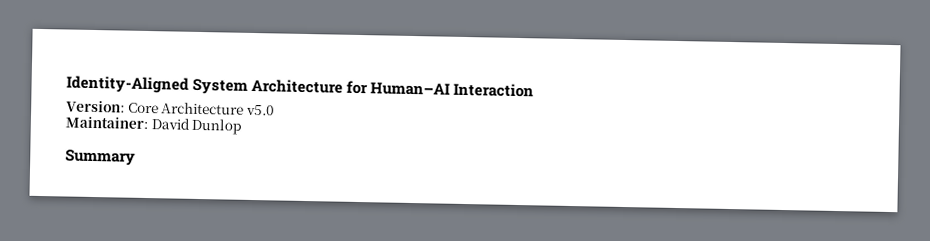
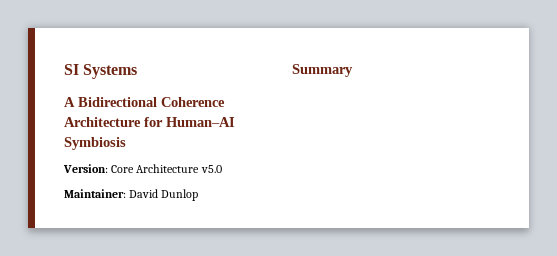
[66,75,249,95] Identity-Aligned System -> [64,64,138,79] [64,97,225,107] SI Systems // A Bidirectional Coherence
[453,82,535,98] Interaction -> [64,137,126,150] Symbiosis

